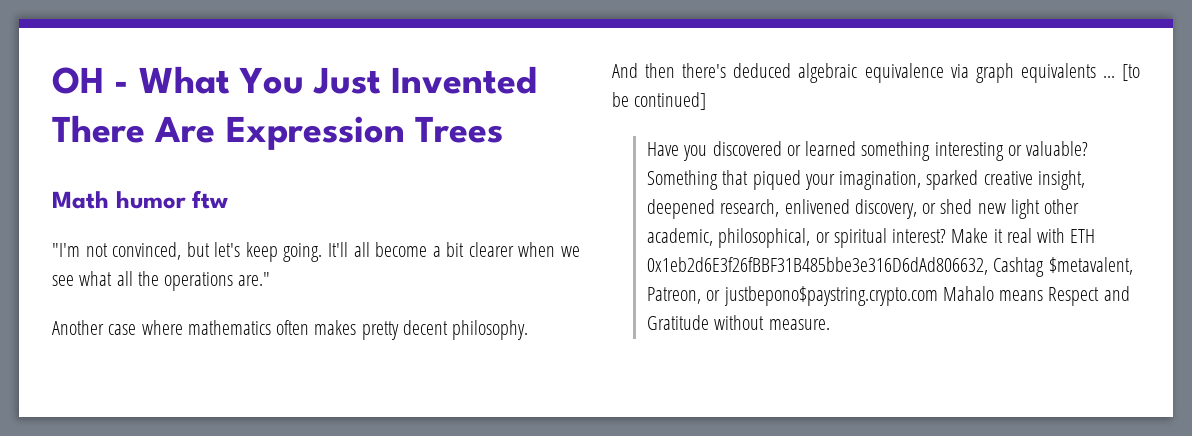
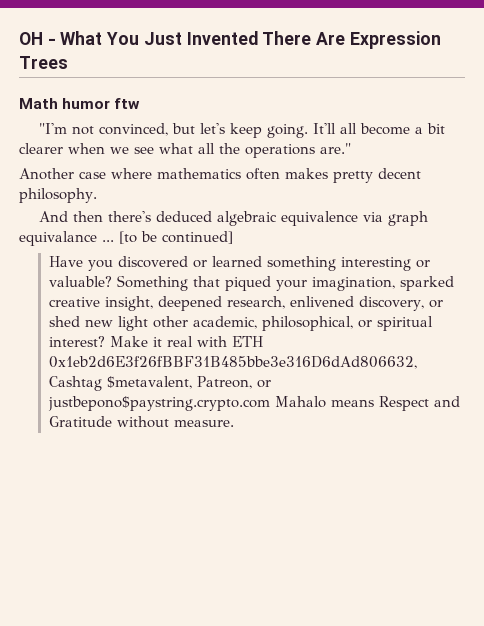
[1020,63,1096,83] equivalents -> [19,231,97,246] equivalance

